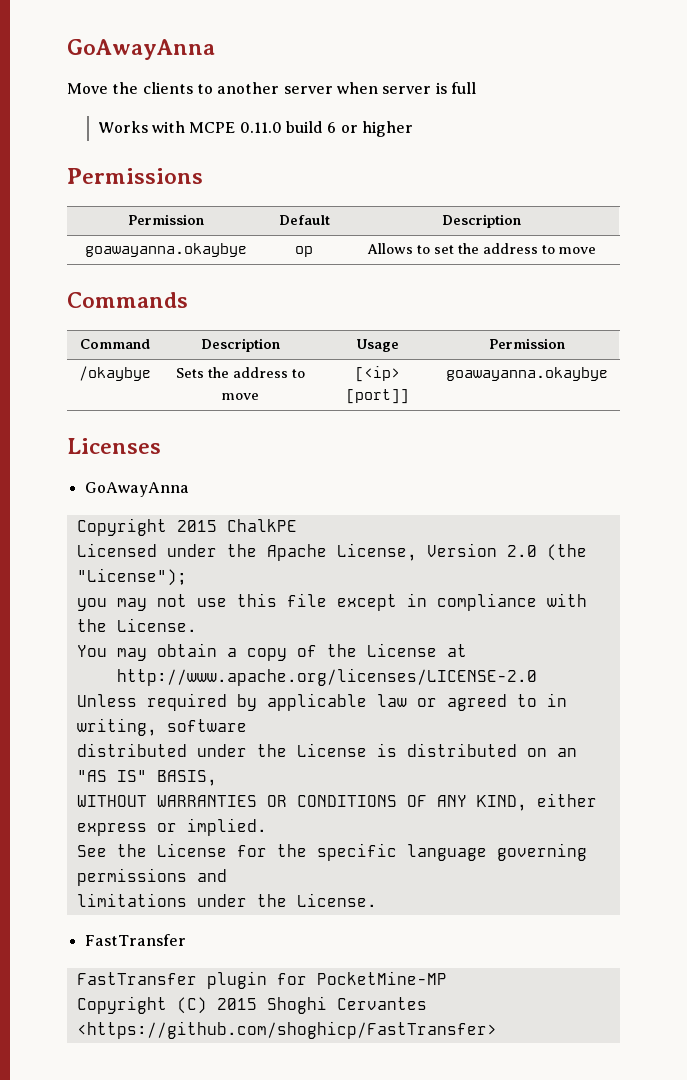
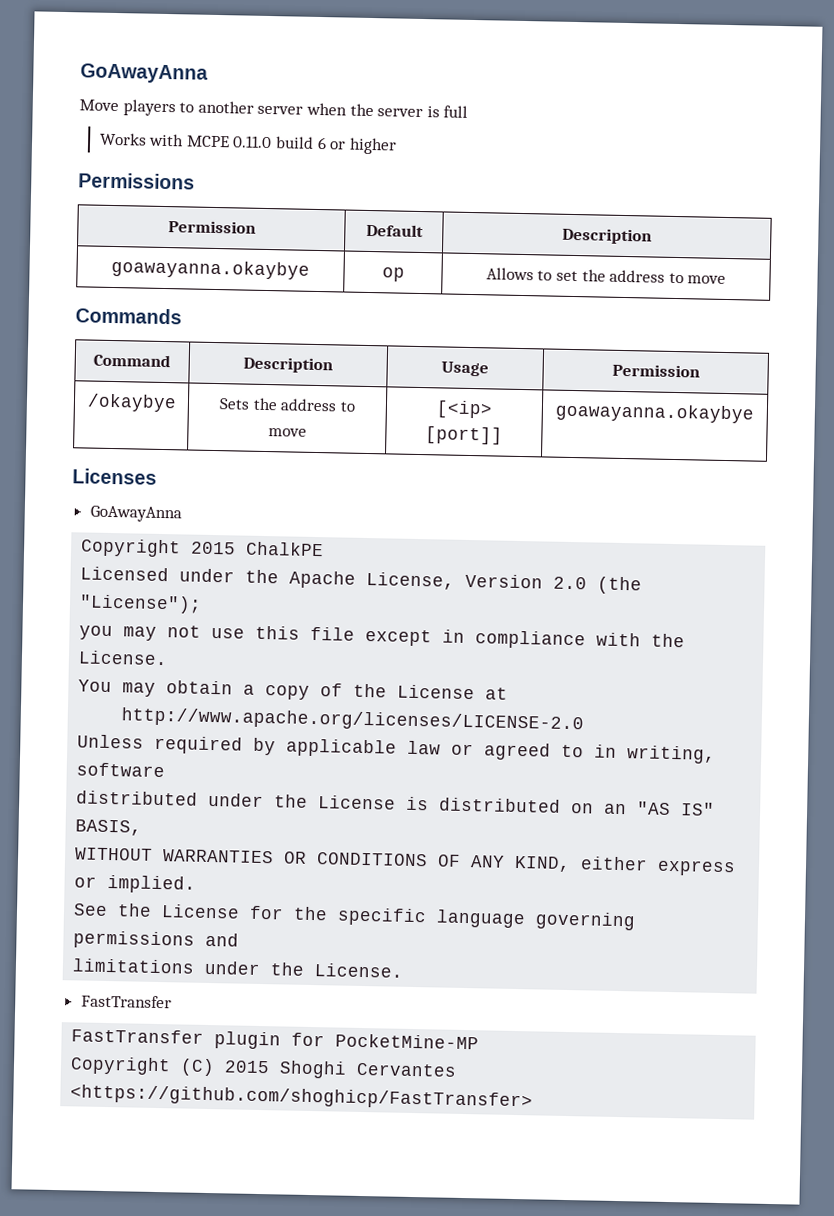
[112,82,193,94] the clients -> [122,99,176,117] players
(378, 88) none -> [349,103,374,117] the

